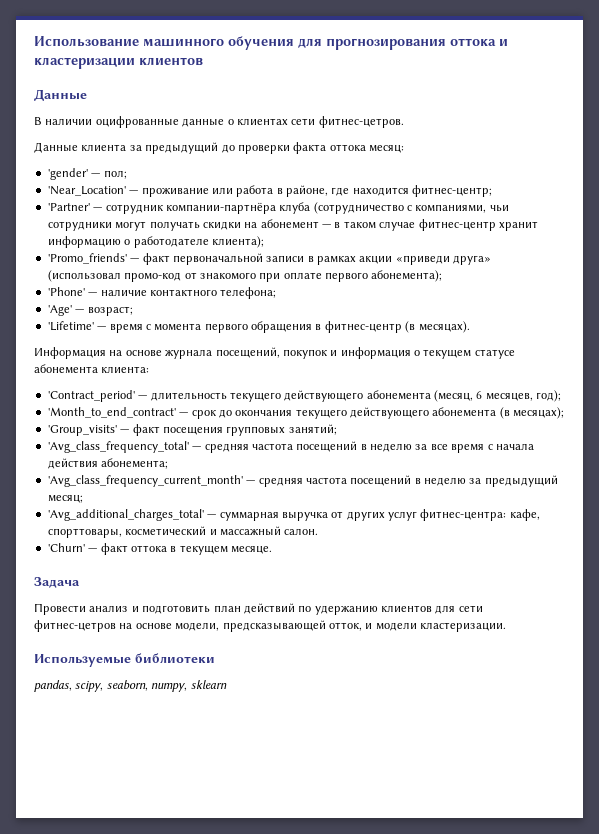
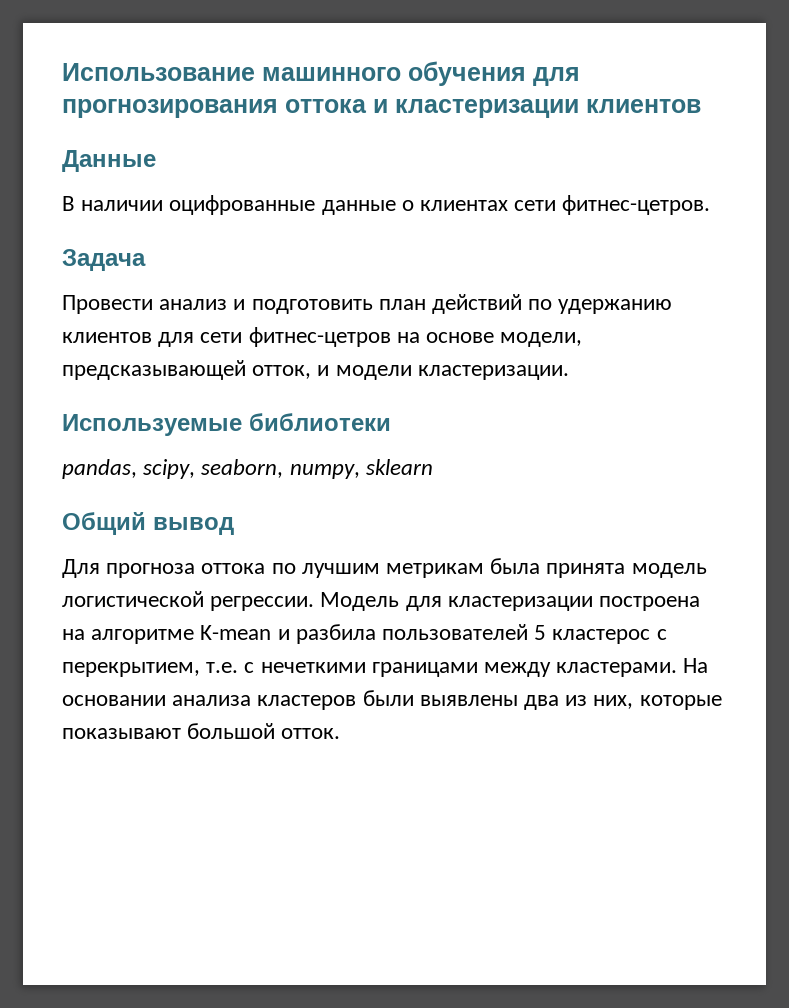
[34,142,404,154] [47,168,127,180] [47,185,493,197] [47,202,509,214] [47,219,538,231] [47,236,264,248] [47,253,492,265] [47,270,443,282] [47,287,277,299] [47,305,133,316] [47,321,470,333] [34,347,515,359] [34,364,150,374] [47,390,562,402] [47,407,565,419] [47,424,337,436] [47,441,534,453] [47,458,169,469] [47,475,558,487] [47,495,83,503] [47,509,540,521] [47,526,319,538] [47,543,272,555] // Данные клиента за предыдущий до проверки факта оттока месяц: // 'gender' — пол; // 'Near_Location' — проживание или работа в районе, где находится фитнес-центр; // 'Partner' — сотрудник компании-партнёра клуба (сотрудничество с компаниями, чьи сотрудники могут получать скидки на абонемент — в таком случае фитнес-центр хранит информацию о работодателе клиента); // 'Promo_friends' — факт первоначальной записи в рамках акции «приведи друга» (использовал промо-код от знакомого при оплате первого абонемента); // 'Phone' — наличие контактного телефона; // 'Age' — возраст; // 'Lifetime' — время с момента первого обращения в фитнес-центр (в месяцах). // Информация на основе журнала посещений, покупок и информация о текущем статусе абонемента клиента: // 'Contract_period' — длительность текущего действующего абонемента (месяц, 6 месяцев, год); // 'Month_to_end_contract' — срок до окончания текущего действующего абонемента (в месяцах); // 'Group_visits' — факт посещения групповых занятий; // 'Avg_class_frequency_total' — средняя частота посещений в неделю за все время с начала действия абонемента; // 'Avg_class_frequency_current_month' — средняя частота посещений в неделю за предыдущий месяц; // 'Avg_additional_charges_total' — суммарная выручка от других услуг фитнес-центра: кафе, спорттовары, косметический и массажный салон. // 'Churn' — факт оттока в текущем месяце. -> (711, 205) none
(227, 684) none -> [62,512,234,535] [62,558,707,578] [62,591,701,611] [62,624,667,644] [62,658,709,677] [62,690,722,710] [62,723,341,739] // Общий вывод // Для прогноза оттока по лучшим метрикам была принята модель логистической регрессии. Модель для кластеризации построена на алгоритме K-mean и разбила пользователей 5 кластерос с перекрытием, т.е. с нечеткими границами между кластерами. На основании анализа кластеров были выявлены два из них, которые показывают большой отток.

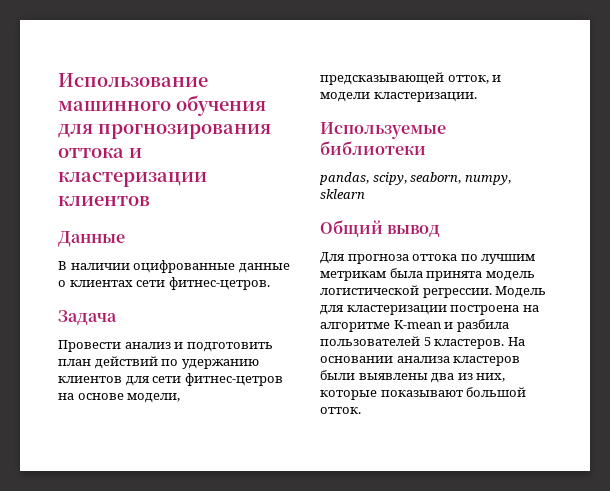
[552,629,667,644] [62,662,678,677] кластерос с перекрытием, т.е. с нечеткими границами между кластерами. -> [434,339,505,349] кластеров.

